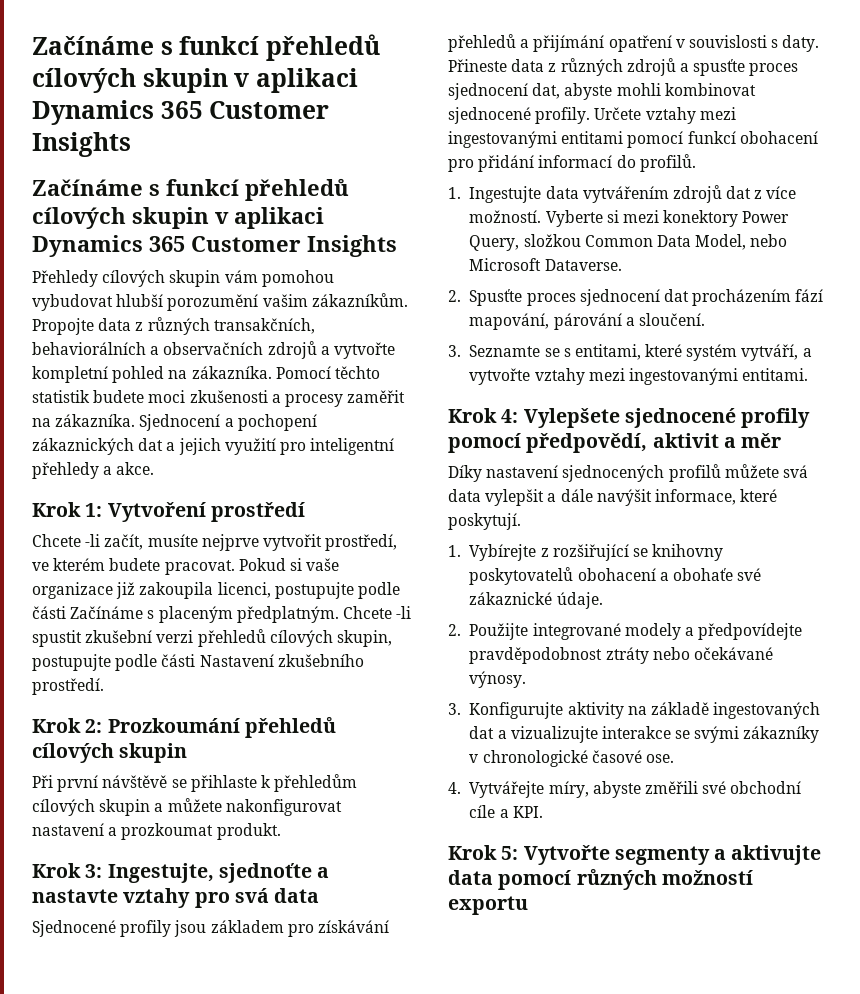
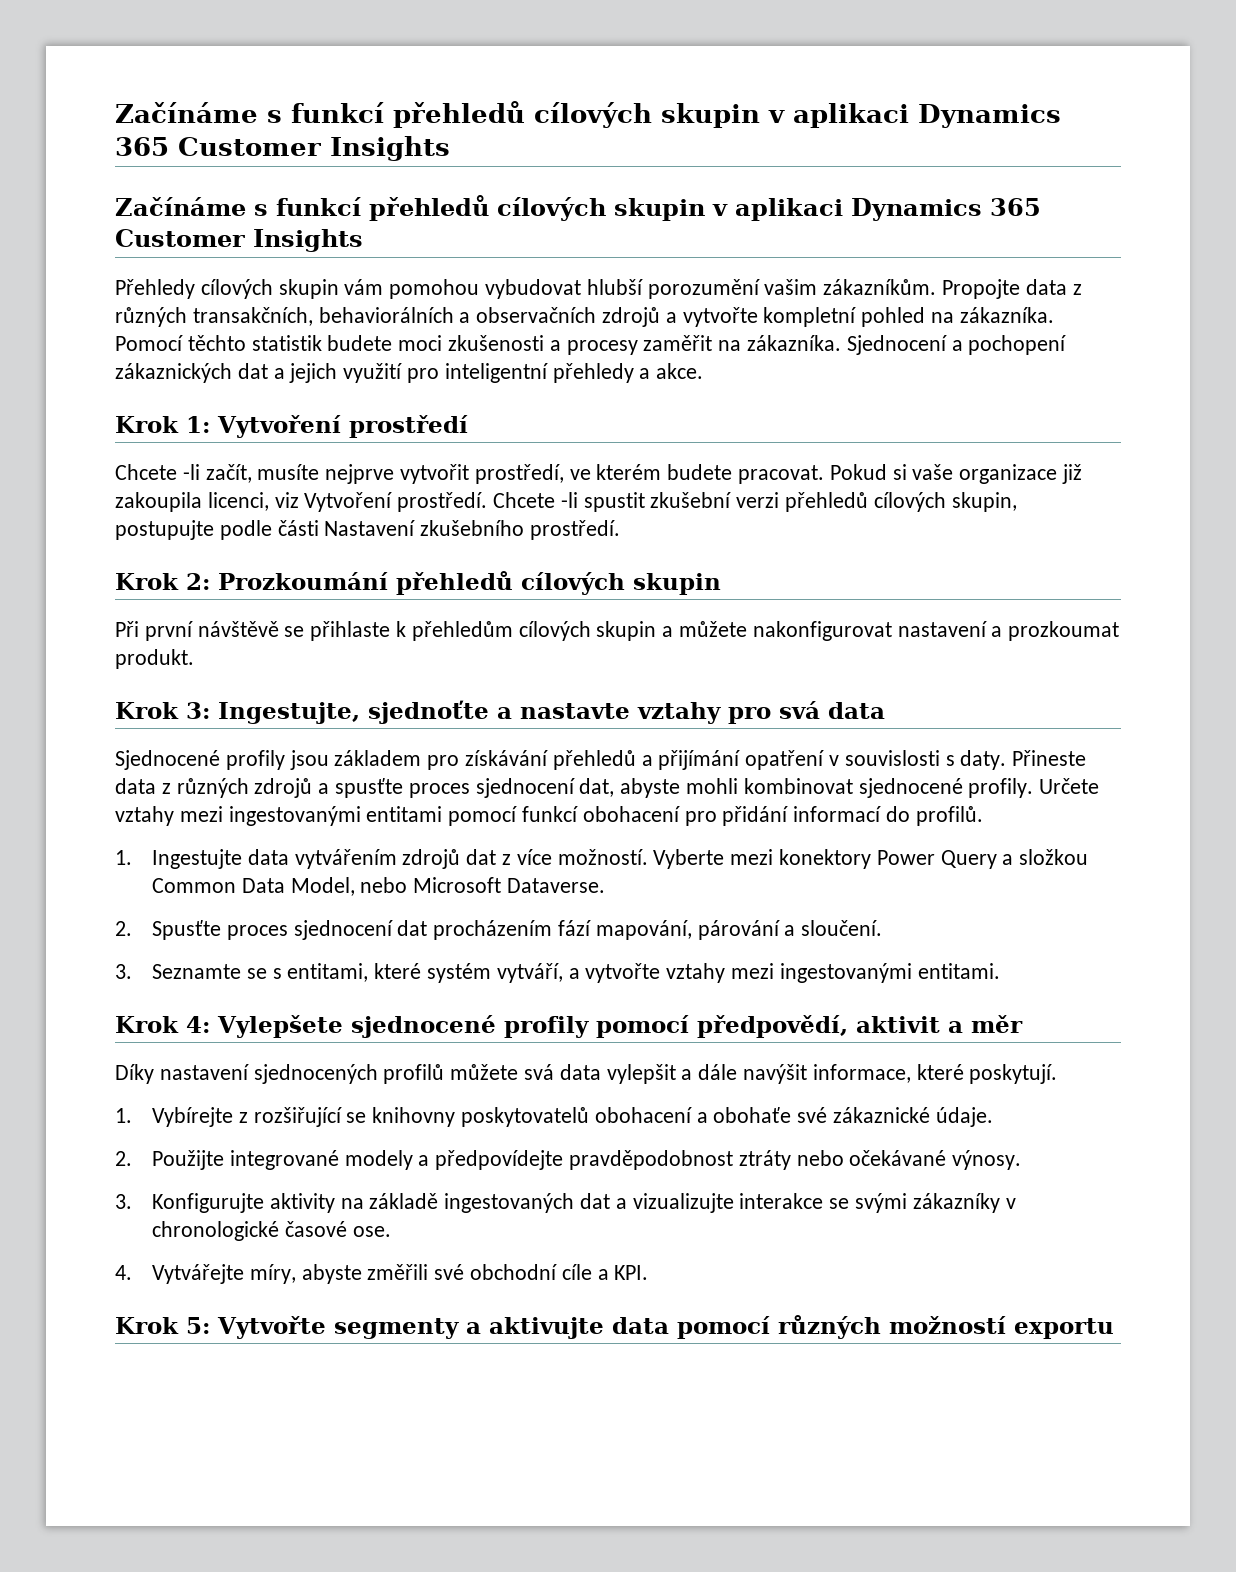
[274,582,400,599] [32,606,339,623] postupujte podle části Začínáme s placeným předplatným. -> [274,492,488,512] viz Vytvoření prostředí.
[606,210,619,223] si -> (725, 859) none
[469,235,520,251] Query, -> [940,850,1014,869] Query a

